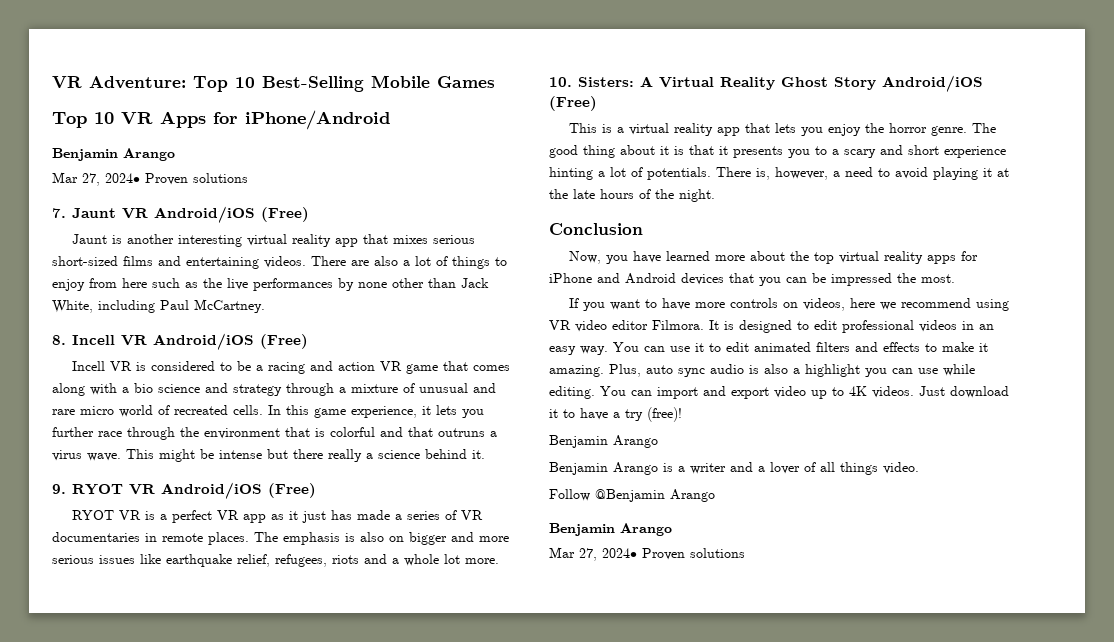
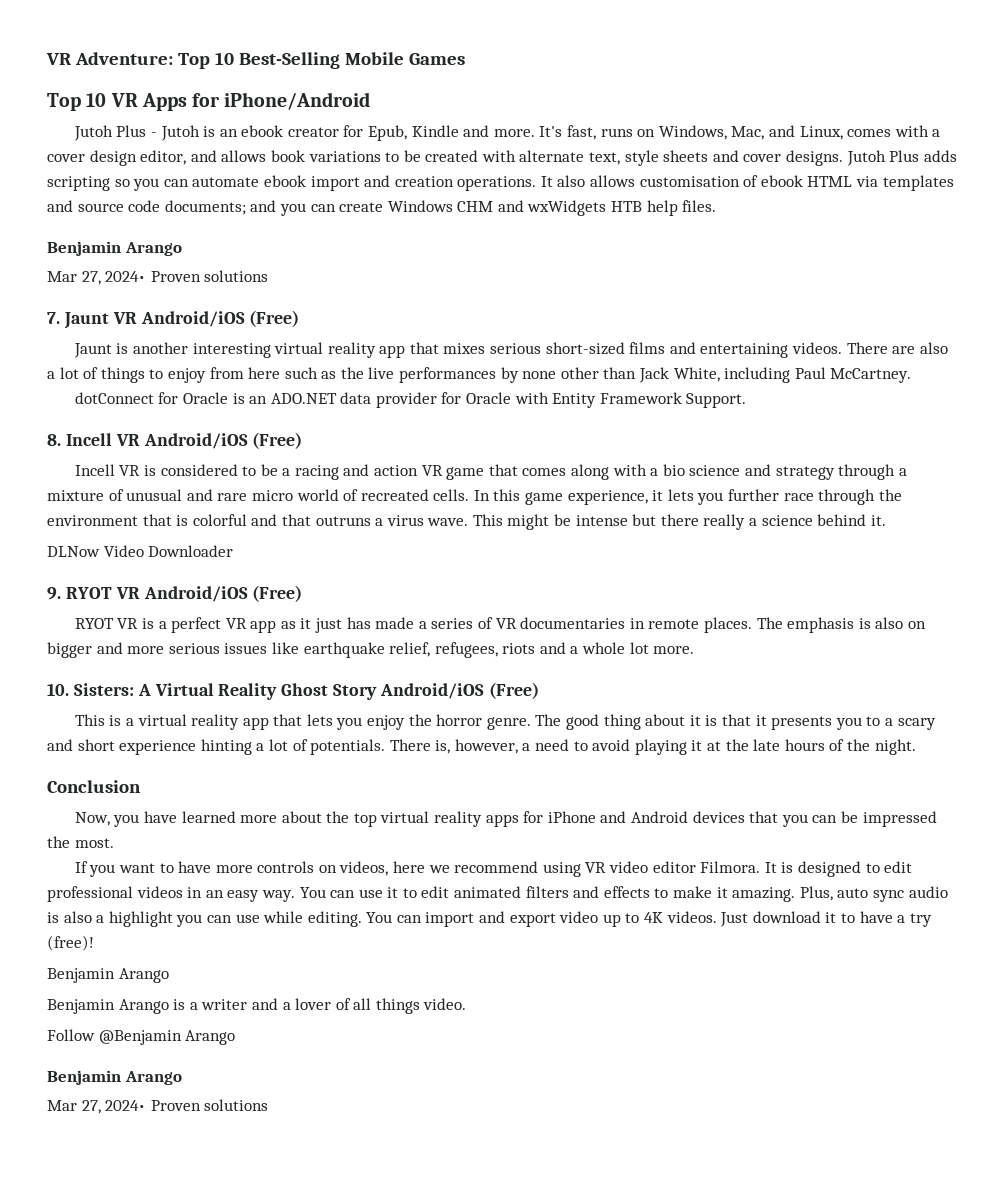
(390, 120) none -> [73,125,941,141] [47,150,957,166] [47,175,954,191] [47,200,717,216] // Jutoh Plus - Jutoh is an ebook creator for Epub, Kindle and more. It's fast, runs on Windows, Mac, and Linux, comes with a cover design editor, and allows book variations to be created with alternate text, style sheets and cover designs. Jutoh Plus adds scripting so you can automate ebook import and creation operations. It also allows customisation of ebook HTML via templates and source code documents; and you can create Windows CHM and wxWidgets HTB help files.
(265, 306) none -> [74,392,747,408] // dotConnect for Oracle is an ADO.NET data provider for Oracle with Entity Framework Support.
(485, 454) none -> [47,545,234,557] // DLNow Video Downloader

